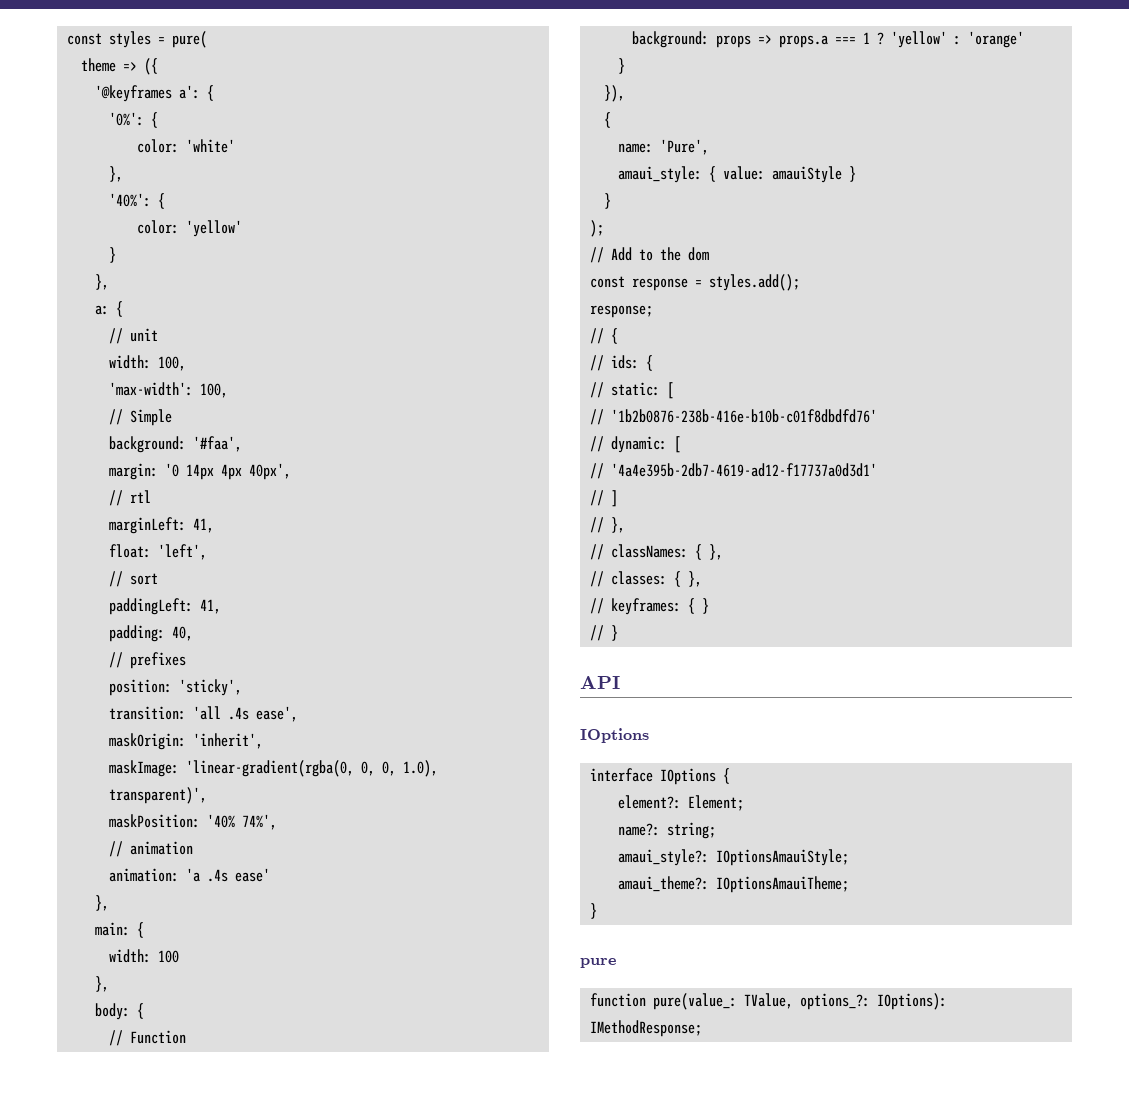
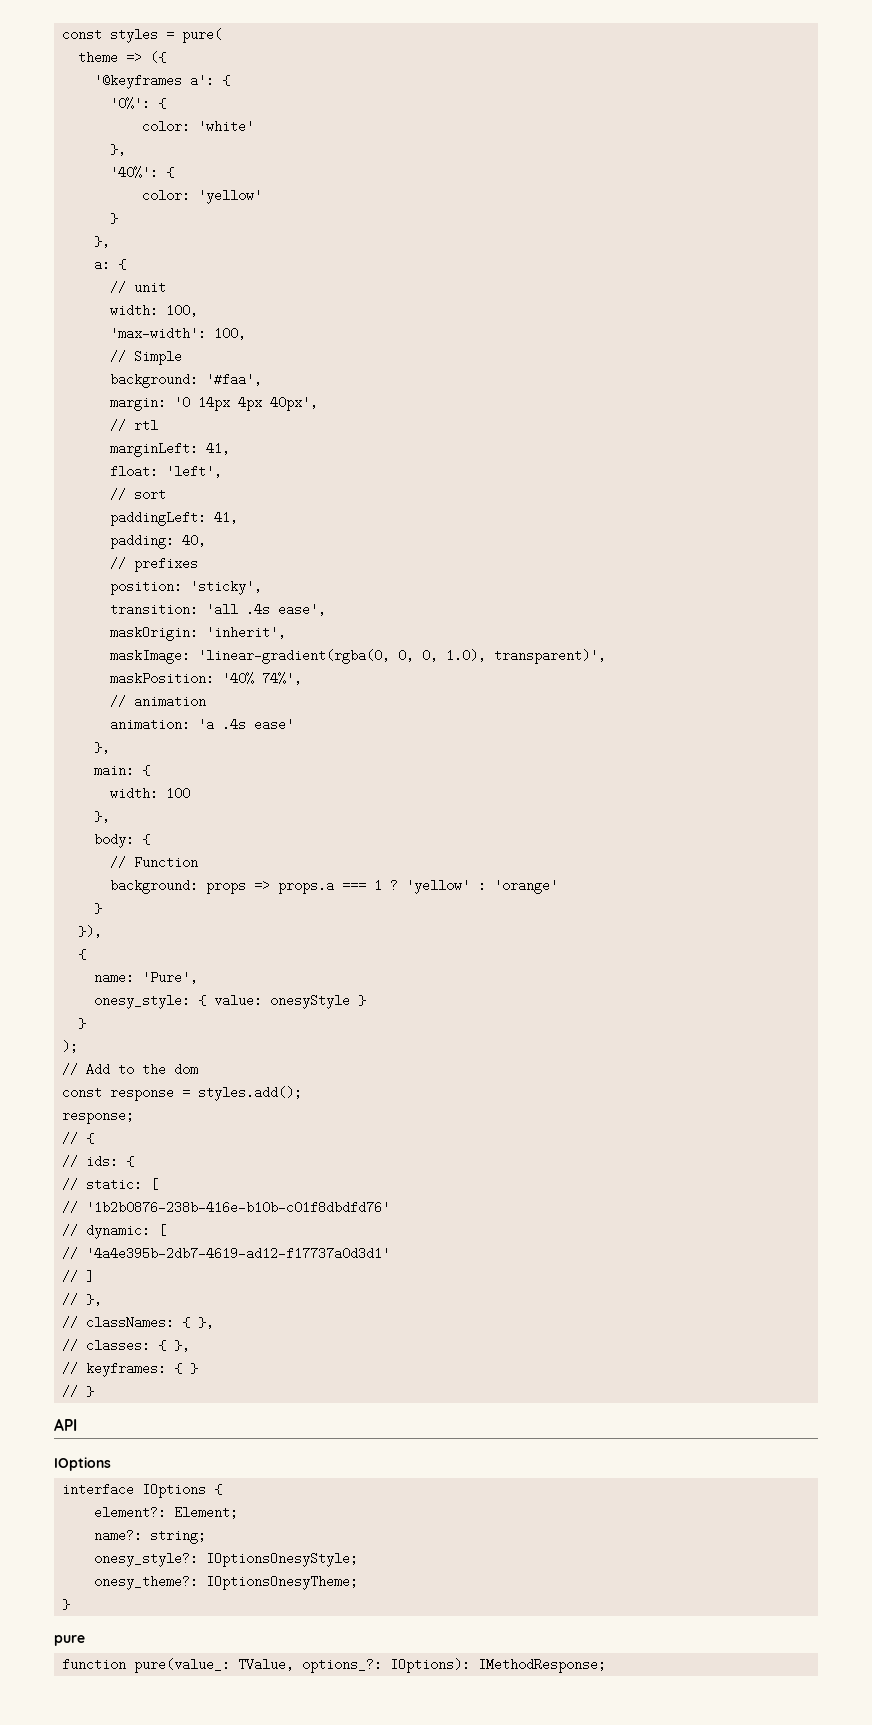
[617,166,702,183] amaui_style: -> [94,994,191,1009] onesy_style:
[771,166,842,183] amauiStyle -> [270,994,351,1009] onesyStyle
[617,849,849,866] [617,876,849,893] amaui_style?: IOptionsAmauiStyle; // amaui_theme?: IOptionsAmauiTheme; -> [94,1552,359,1567] [94,1575,359,1590] onesy_style?: IOptionsOnesyStyle; // onesy_theme?: IOptionsOnesyTheme;

